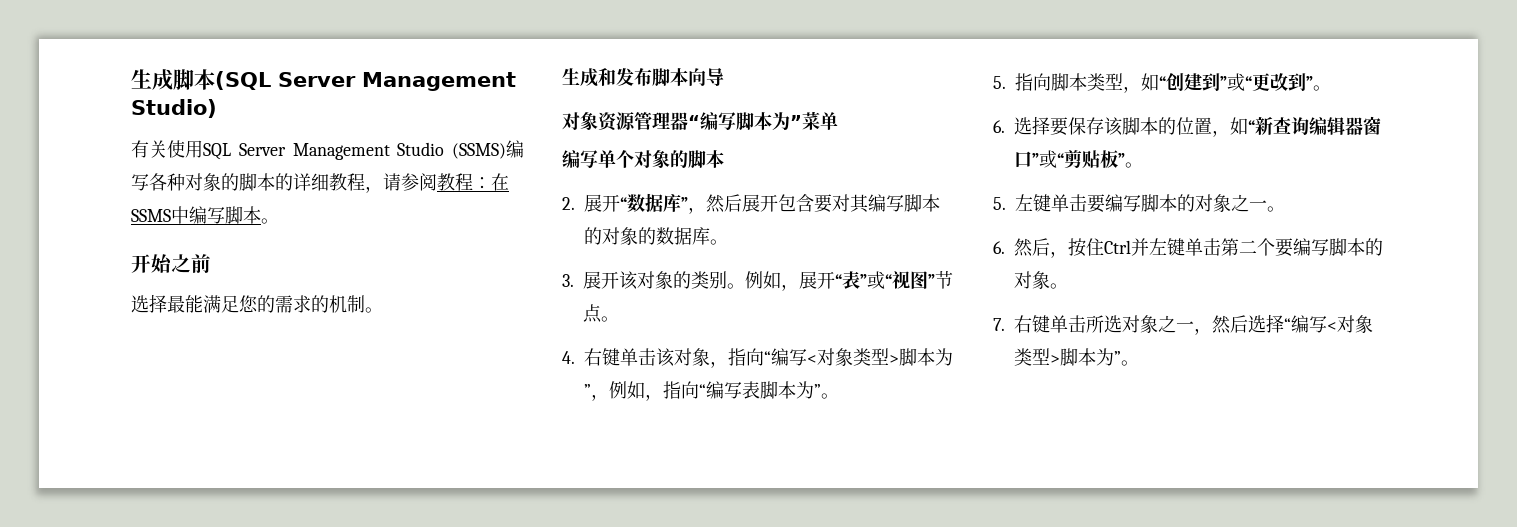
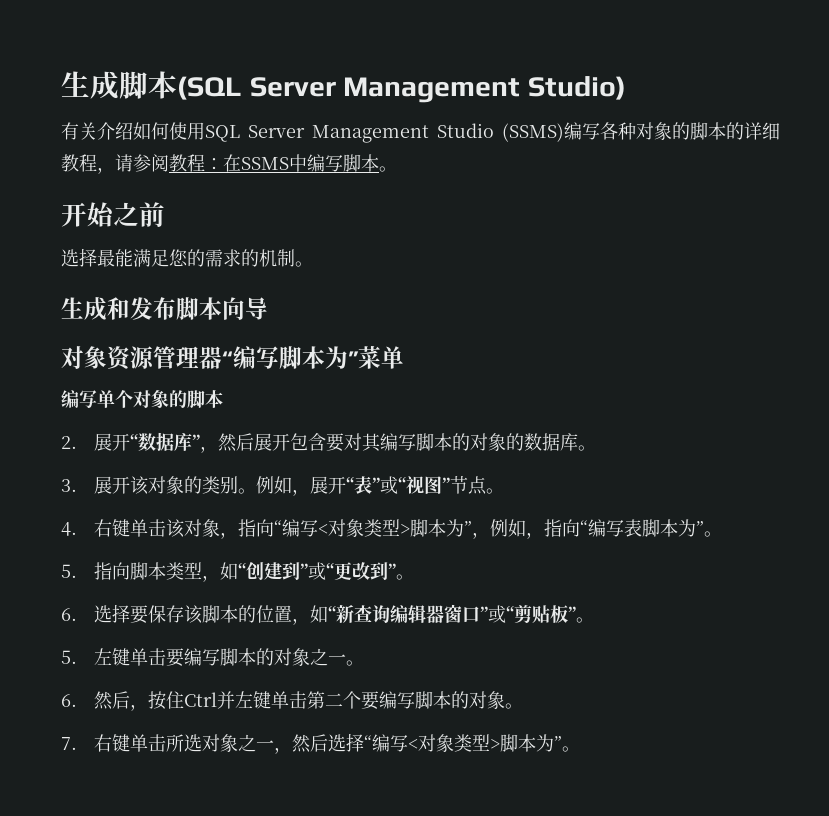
(167, 149) none -> [97,122,169,140] 介绍如何

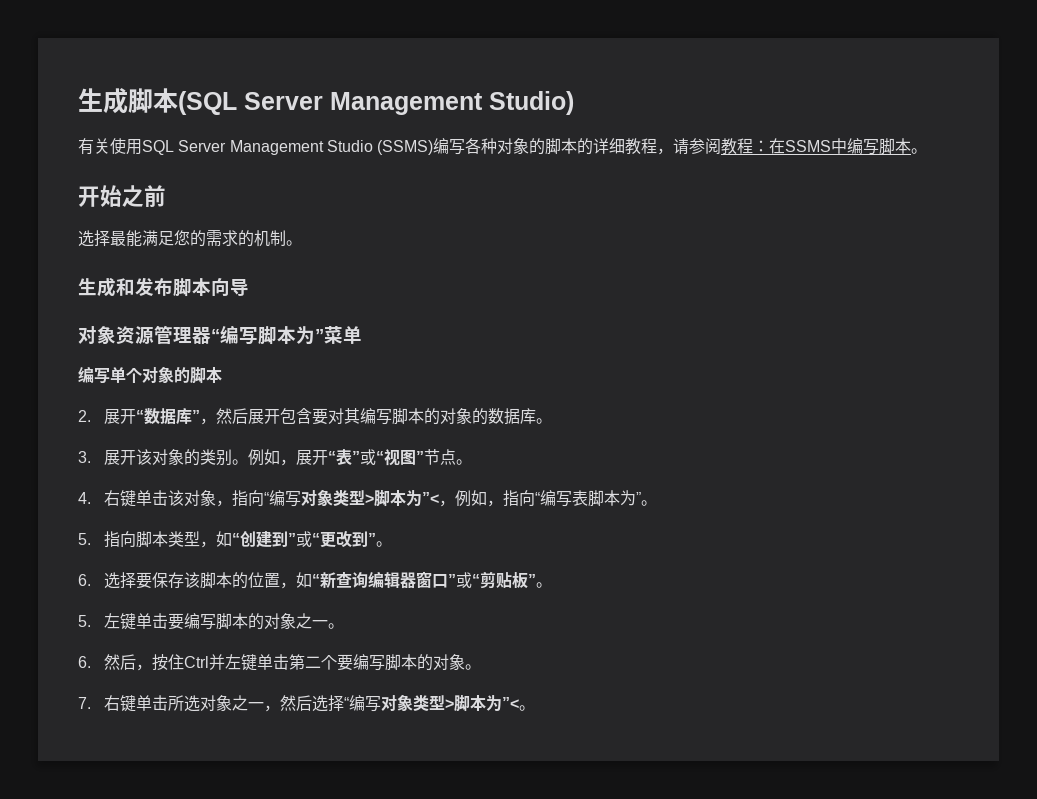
[97,122,169,140] 介绍如何 -> (110, 146) none
[317,519,472,537] <对象类型>脚本为” -> [300,489,439,507] 对象类型>脚本为”<
[407,734,562,752] <对象类型>脚本为” -> [380,694,519,712] 对象类型>脚本为”<

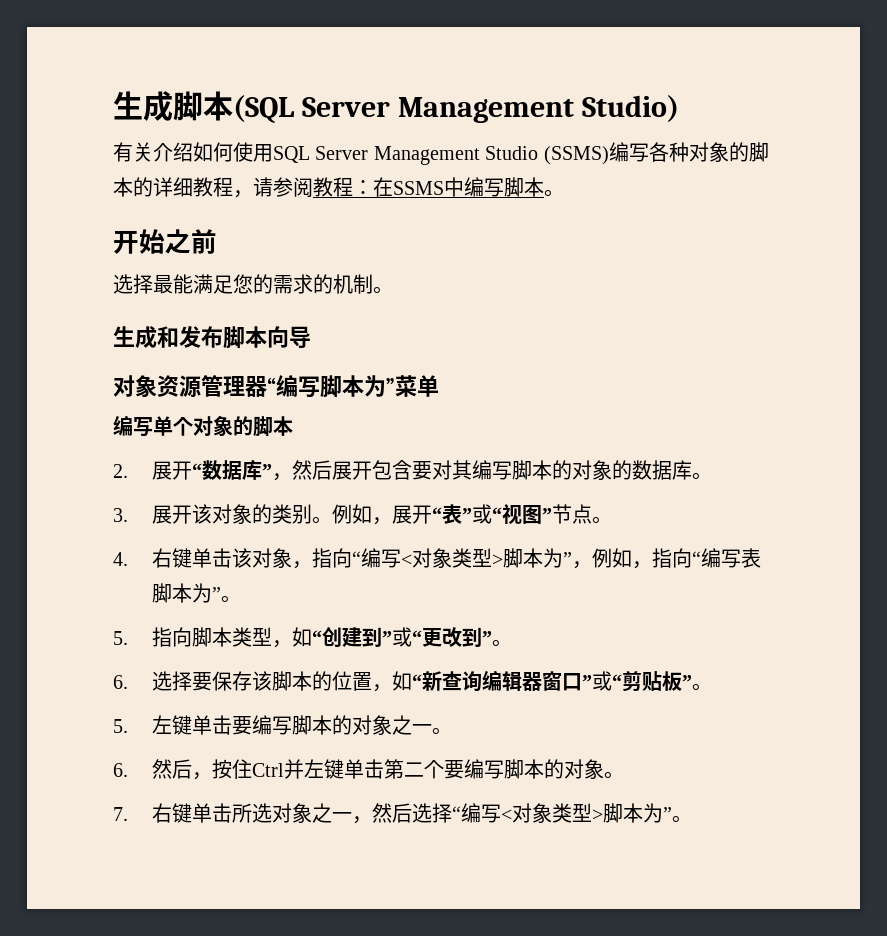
(110, 146) none -> [153,142,233,162] 介绍如何
[300,489,439,507] 对象类型>脚本为”< -> [401,548,573,568] <对象类型>脚本为”
[380,694,519,712] 对象类型>脚本为”< -> [501,803,673,823] <对象类型>脚本为”

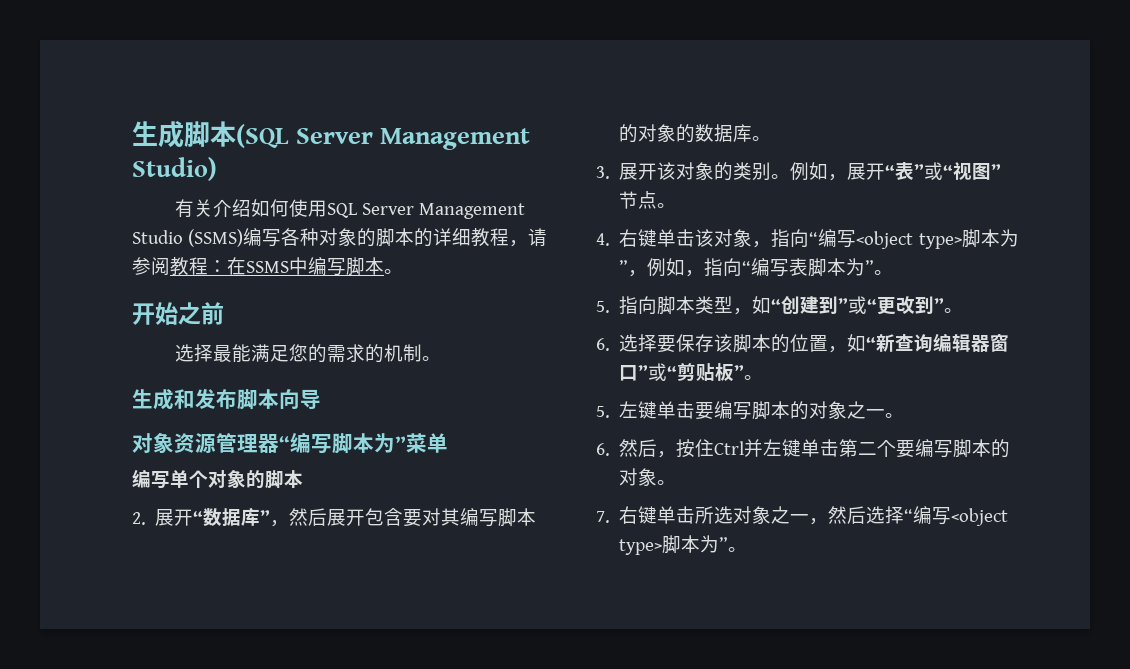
[401,548,504,568] <对象类型> -> [856,231,962,249] <object type>
[501,803,604,823] <对象类型> -> [951,508,1009,526] [619,539,663,555] <object type>

